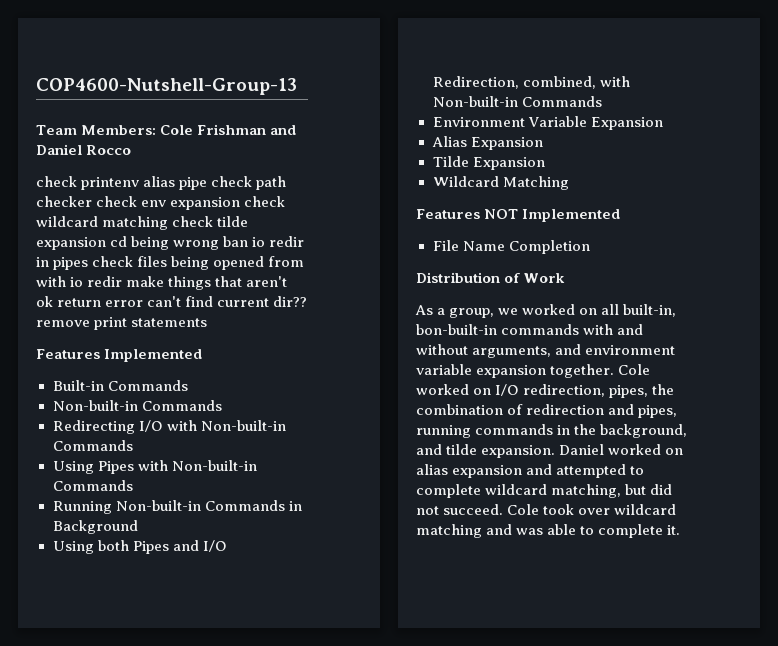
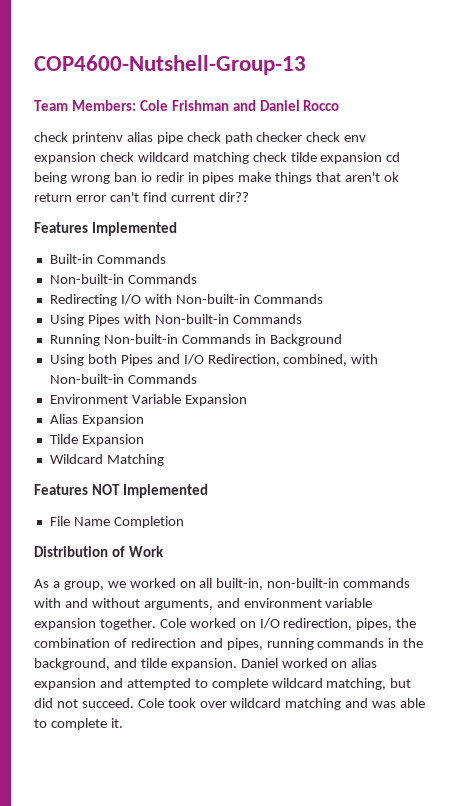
[92,256,305,270] [36,276,123,287] check files being opened from with io redir -> (235, 178) none
[36,317,208,330] remove print statements -> (249, 197) none
[416,324,497,335] bon-built-in -> [267,578,340,588] non-built-in

